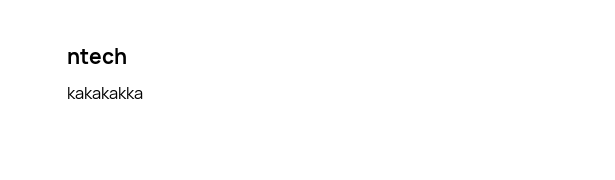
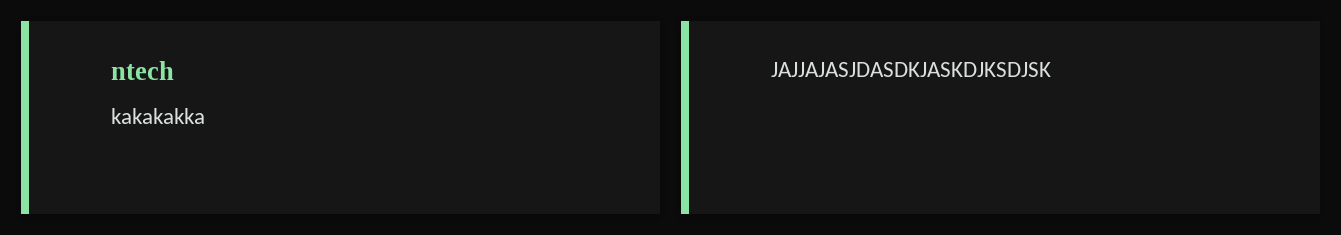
(143, 93) none -> [771,62,1051,77] // JAJJAJASJDASDKJASKDJKSDJSK

